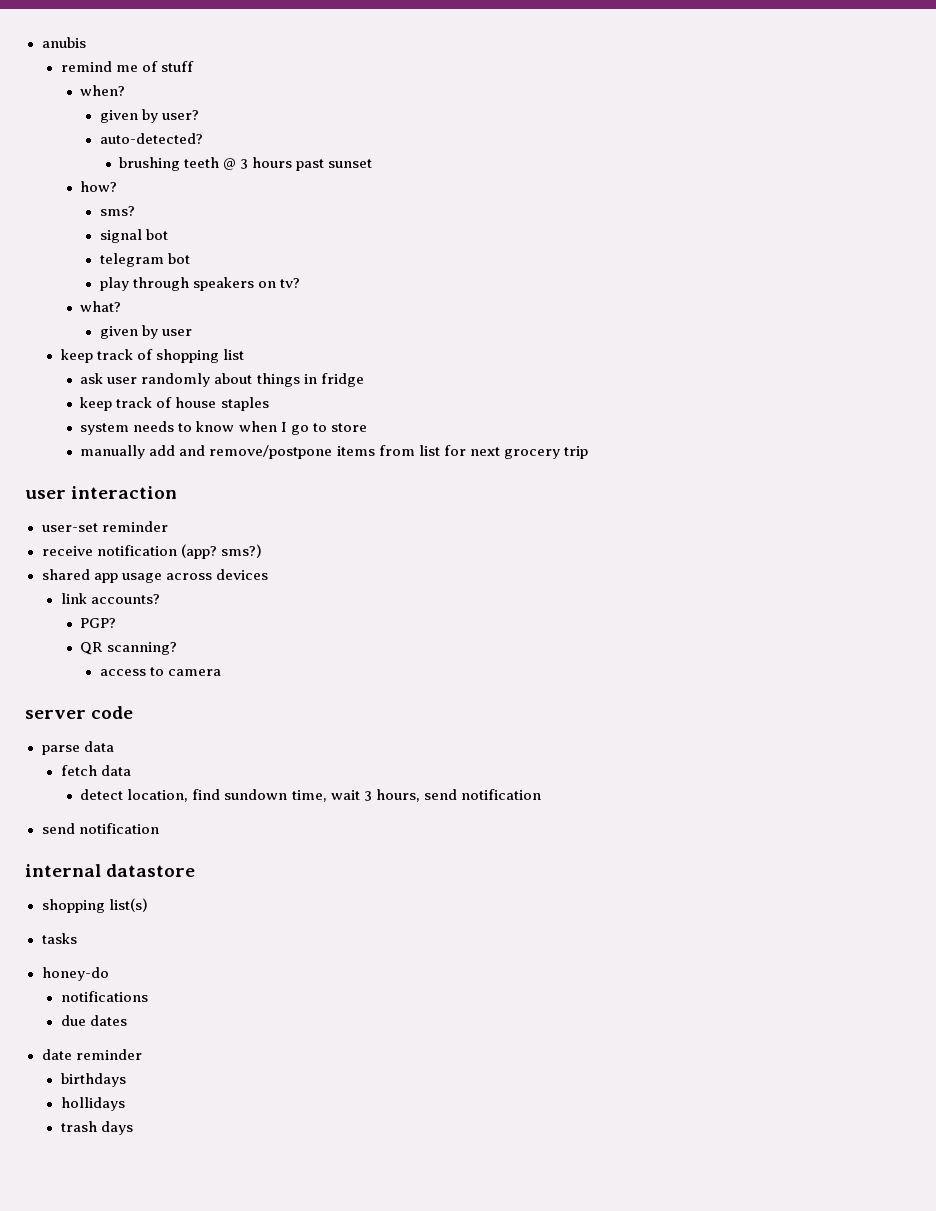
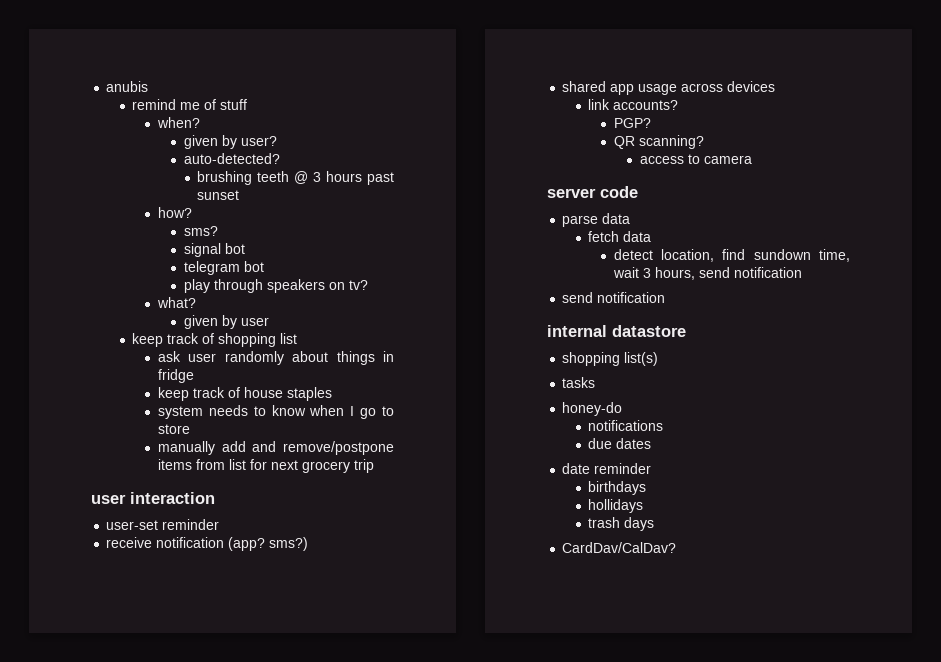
(133, 1128) none -> [562,542,677,553] // CardDav/CalDav?

